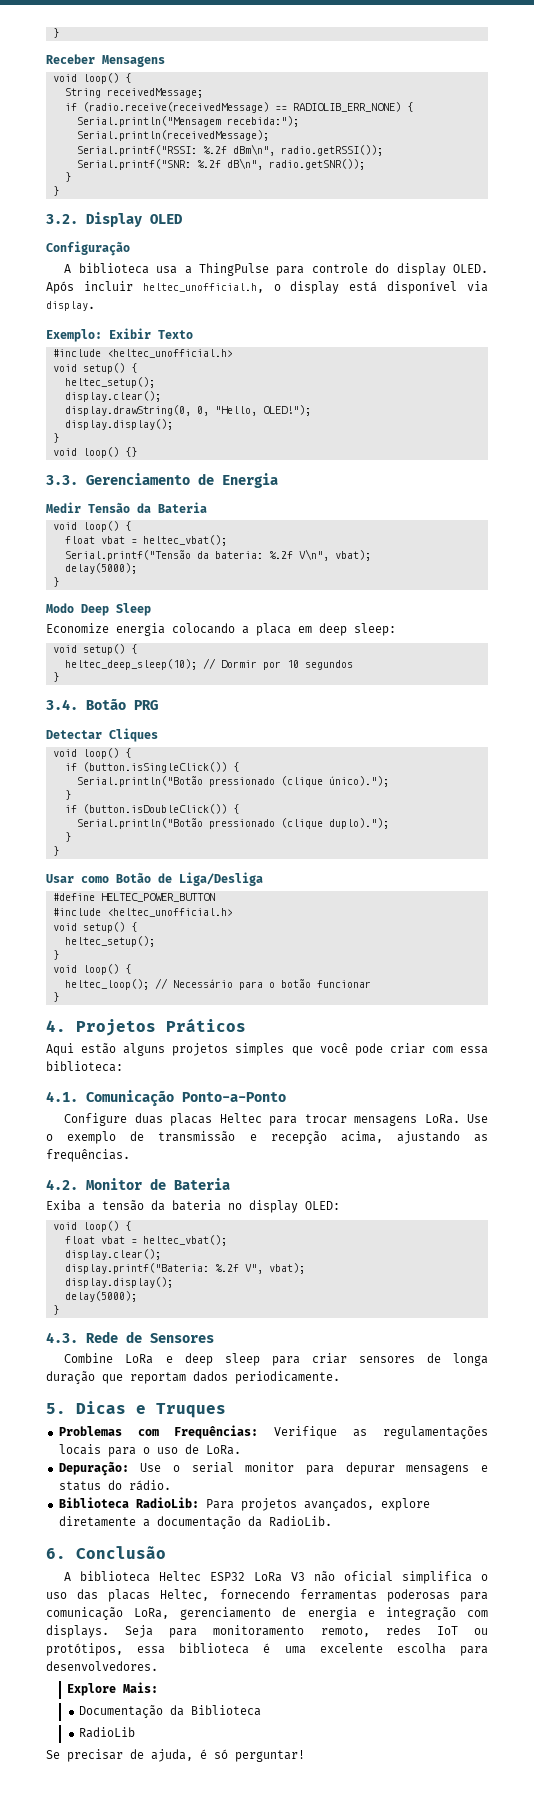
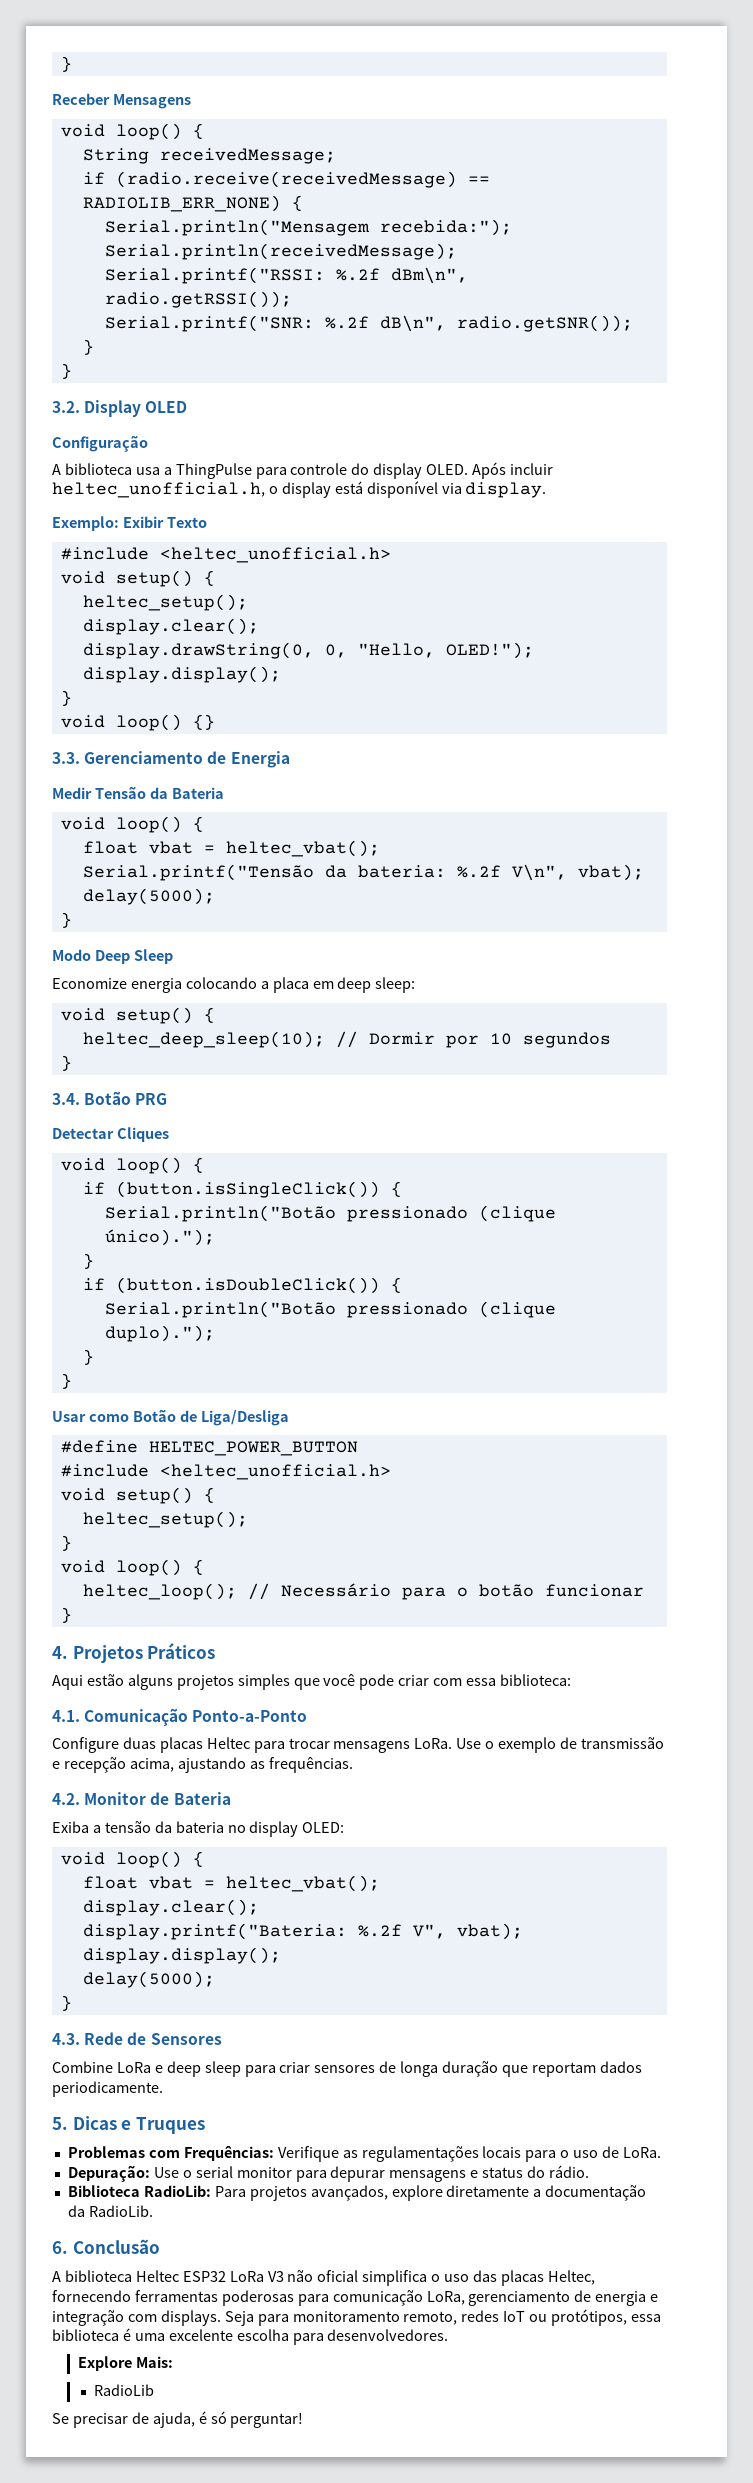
[79,1705,262,1718] // Documentação da Biblioteca -> (173, 2362) none

